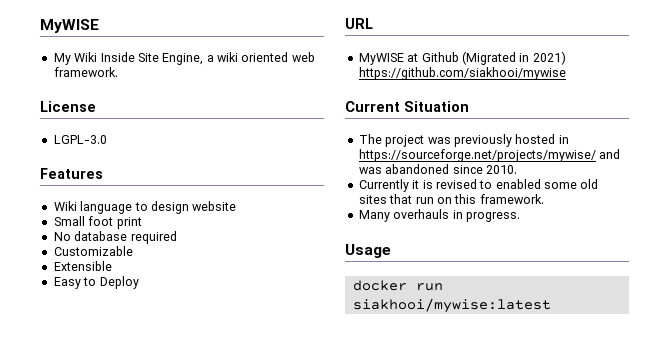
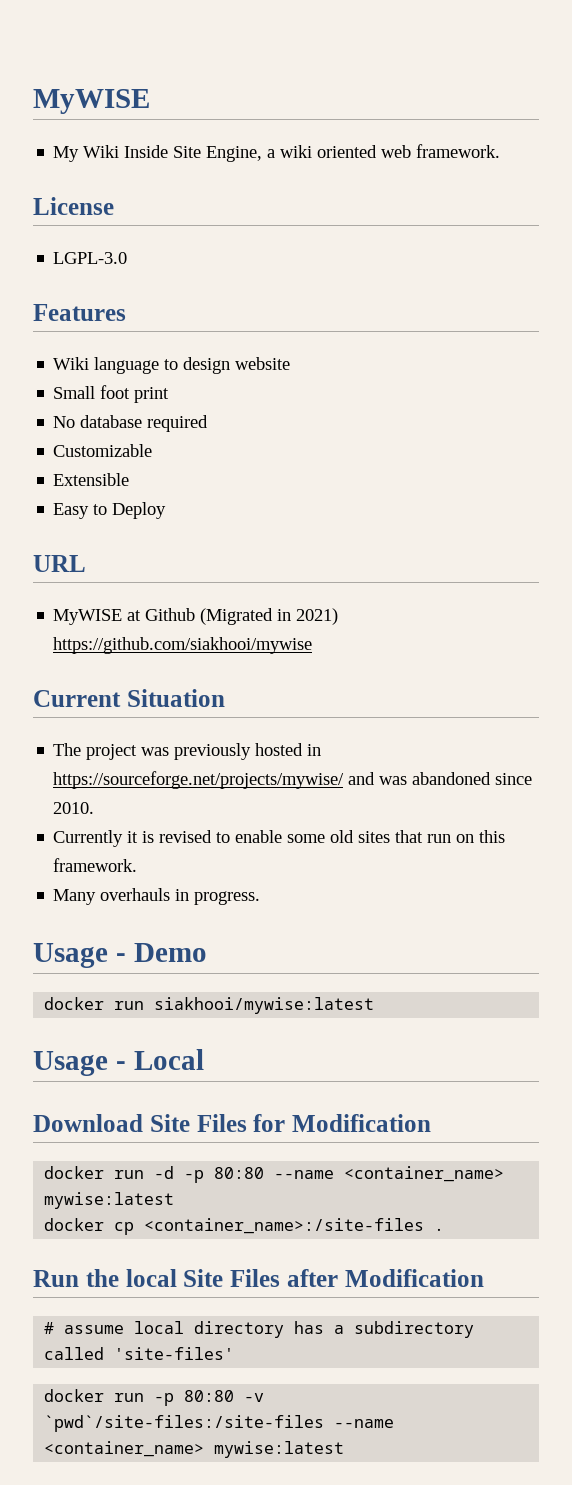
[495,179,541,189] enabled -> [235,830,283,843] enable
(391, 251) none -> [115,943,207,962] - Demo
(551, 305) none -> [33,1049,204,1076] [33,1114,431,1132] [44,1166,505,1183] [44,1192,175,1209] [44,1218,445,1235] [33,1269,484,1287] [44,1321,475,1338] [44,1347,235,1360] [44,1389,265,1406] [44,1415,395,1432] [44,1441,345,1458] // Usage - Local // Download Site Files for Modification // docker run -d -p 80:80 --name <container_name> mywise:latest // docker cp <container_name>:/site-files . // Run the local Site Files after Modification // # assume local directory has a subdirectory called 'site-files' // docker run -p 80:80 -v `pwd`/site-files:/site-files --name <container_name> mywise:latest

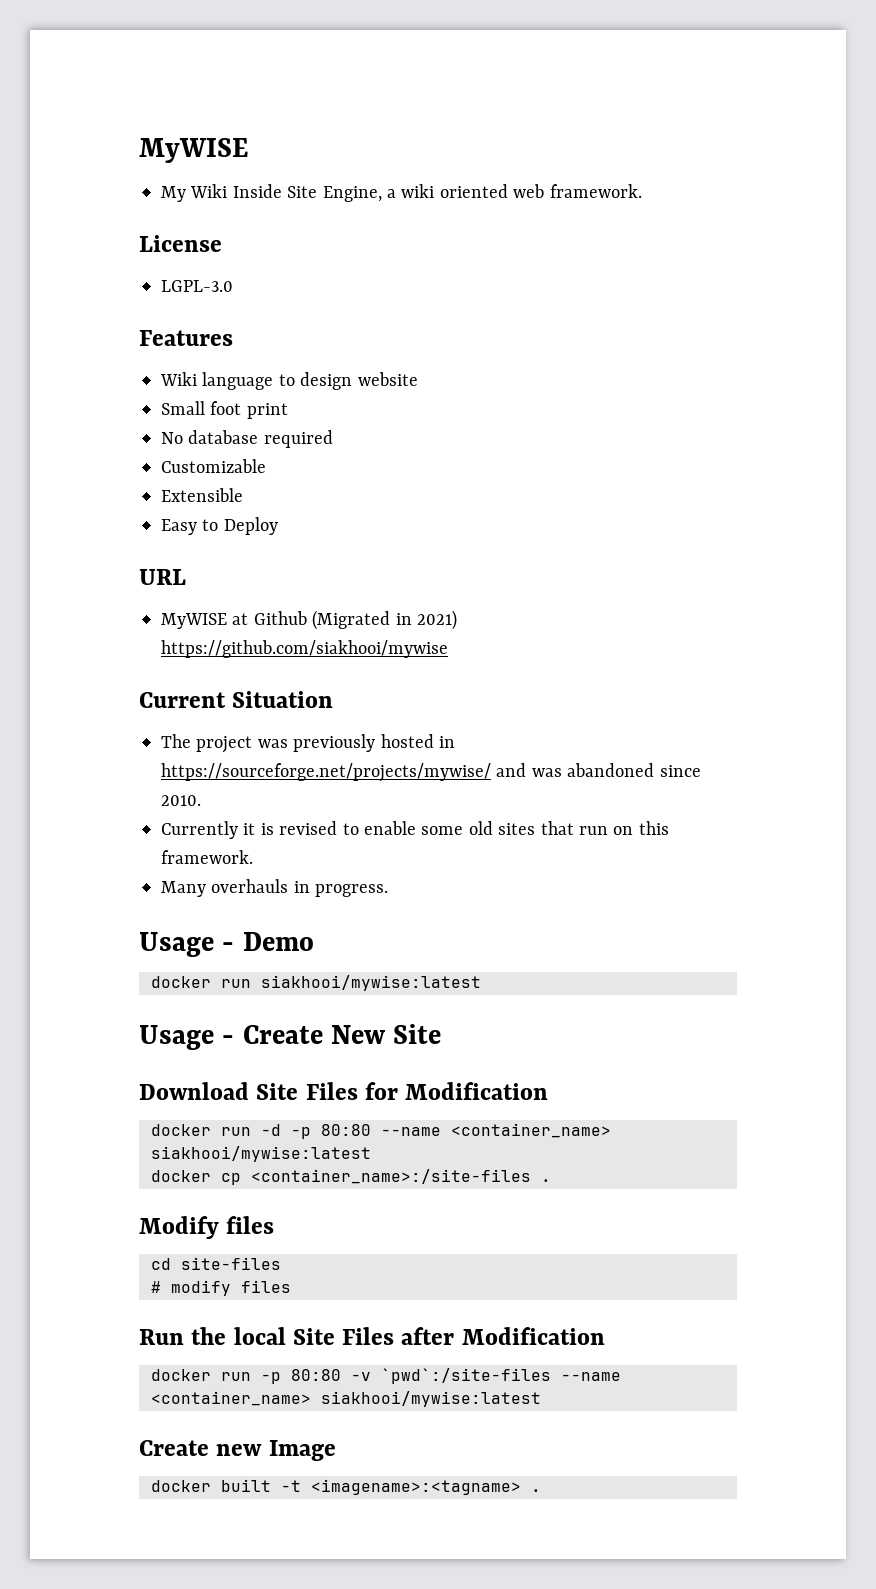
[133,1049,204,1070] Local -> [242,1024,442,1044] Create New Site
[44,1192,175,1209] mywise:latest -> [151,1146,371,1162] siakhooi/mywise:latest
(445, 1229) none -> [139,1216,275,1239] [151,1257,281,1270] [151,1280,291,1296] // Modify files // cd site-files // # modify files
[44,1321,475,1338] [44,1347,235,1360] // # assume local directory has a subdirectory called 'site-files' -> (605, 1336) none
[44,1415,395,1432] [44,1441,345,1458] `pwd`/site-files:/site-files --name <container_name> mywise:latest -> [381,1368,621,1384] [151,1391,541,1407] [139,1440,336,1461] [151,1479,541,1495] `pwd`:/site-files --name <container_name> siakhooi/mywise:latest // Create new Image // docker built -t <imagename>:<tagname> .

